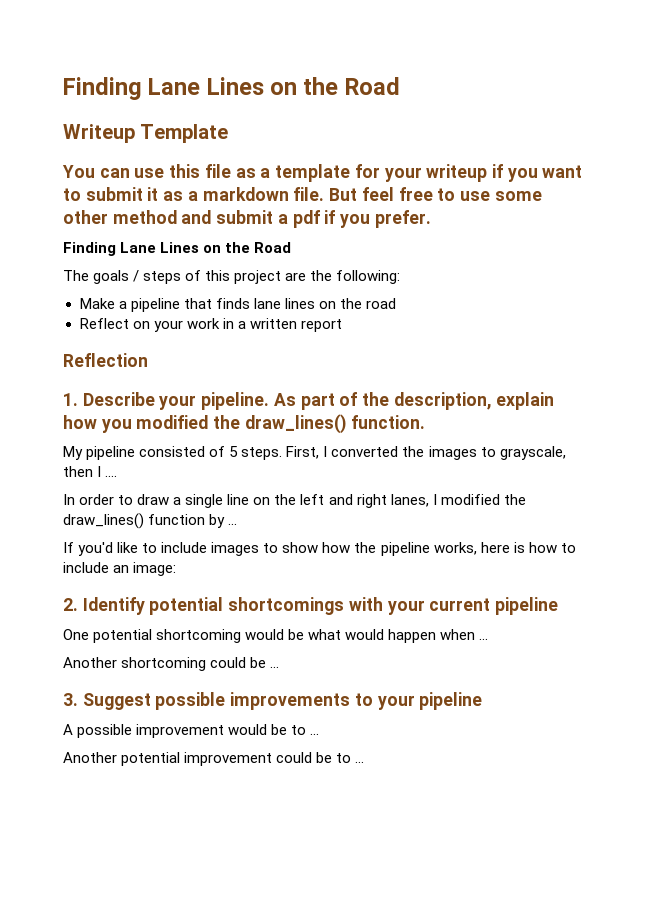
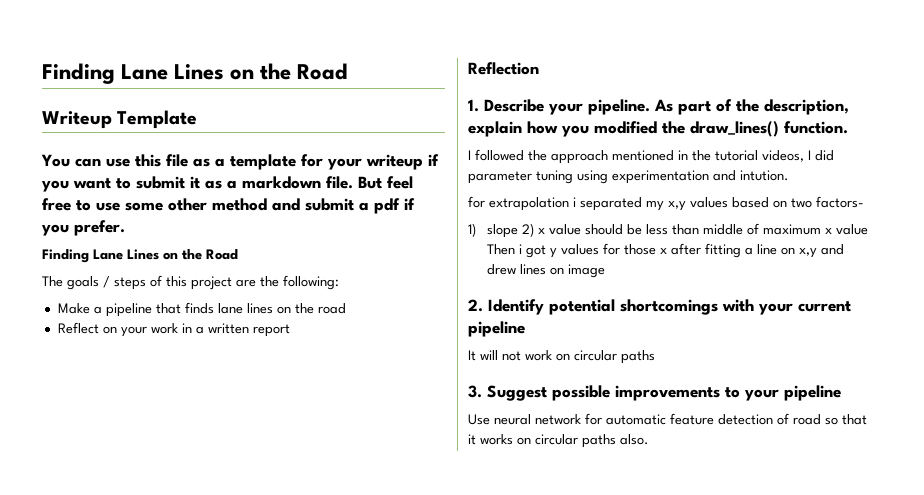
[63,446,566,460] [63,466,118,477] [63,494,526,508] [63,513,238,529] [63,542,576,556] [63,562,177,576] My pipeline consisted of 5 steps. First, I converted the images to grayscale, then I .... // In order to draw a single line on the left and right lanes, I modified the draw_lines() function by ... // If you'd like to include images to show how the pipeline works, here is how to include an image: -> [468,149,834,164] [468,170,789,184] [468,196,864,211] [468,223,868,238] [486,243,844,258] [486,264,605,278] I followed the approach mentioned in the tutorial videos, I did parameter tuning using experimentation and intution. // for extrapolation i separated my x,y values based on two factors- // 1) slope 2) x value should be less than middle of maximum x value Then i got y values for those x after fitting a line on x,y and drew lines on image
[63,629,489,643] [63,657,280,671] One potential shortcoming would be what would happen when ... // Another shortcoming could be ... -> [468,350,655,364] It will not work on circular paths
[63,724,320,738] [63,752,365,766] A possible improvement would be to ... // Another potential improvement could be to ... -> [468,413,867,425] [468,434,649,448] Use neural network for automatic feature detection of road so that it works on circular paths also.

